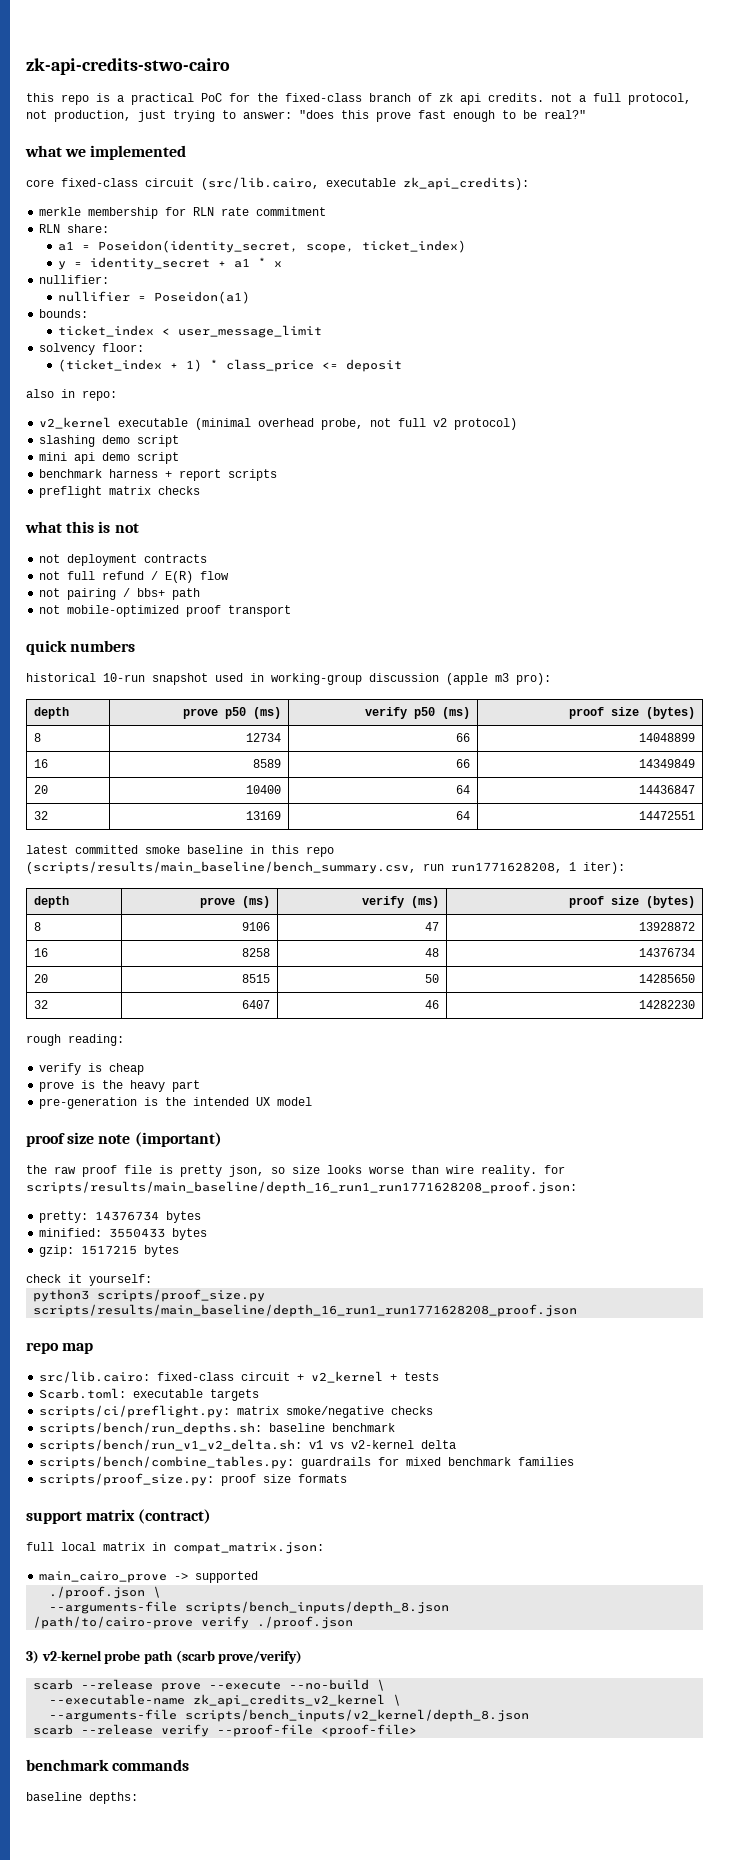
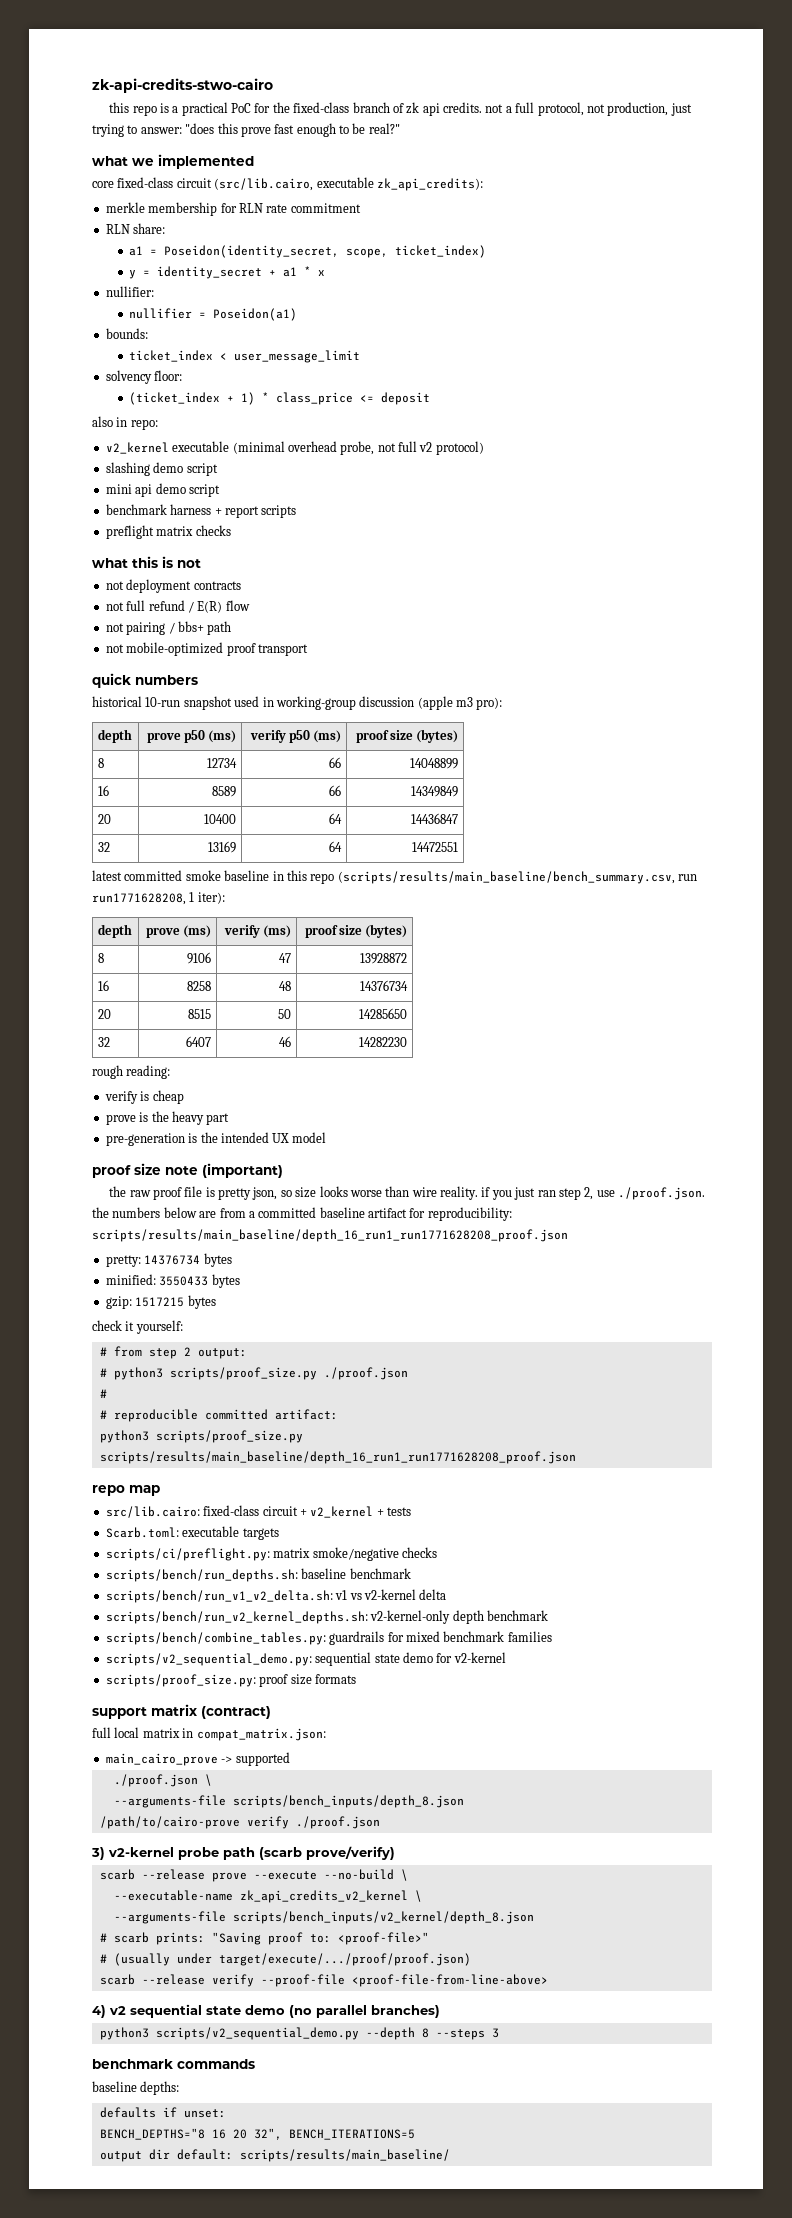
[544,1165,565,1174] [26,1181,577,1194] for scripts/results/main_baseline/depth_16_run1_run1771628208_proof.json: -> [481,1187,706,1200] [92,1207,512,1221] [92,1229,568,1242] if you just ran step 2, use ./proof.json. the numbers below are from a committed baseline artifact for reproducibility: scripts/results/main_baseline/depth_16_run1_run1771628208_proof.json
(152, 1280) none -> [99,1346,247,1359] [99,1367,408,1380] [99,1389,107,1398] [99,1409,338,1422] // # from step 2 output: // # python3 scripts/proof_size.py ./proof.json // # // # reproducible committed artifact:
(457, 1444) none -> [105,1610,548,1624] // scripts/bench/run_v2_kernel_depths.sh: v2-kernel-only depth benchmark
(575, 1461) none -> [105,1652,506,1666] // scripts/v2_sequential_demo.py: sequential state demo for v2-kernel
[33,1724,418,1737] [26,1759,190,1771] [26,1792,138,1804] scarb --release verify --proof-file <proof-file> // benchmark commands // baseline depths: -> [99,1932,429,1945] [99,1953,471,1966] [99,1974,548,1987] [92,2004,440,2018] [99,2027,499,2040] [92,2059,255,2069] [92,2081,180,2095] [99,2107,226,2118] [99,2128,415,2140] [99,2149,450,2162] # scarb prints: "Saving proof to: <proof-file>" // # (usually under target/execute/.../proof/proof.json) // scarb --release verify --proof-file <proof-file-from-line-above> // 4) v2 sequential state demo (no parallel branches) // python3 scripts/v2_sequential_demo.py --depth 8 --steps 3 // benchmark commands // baseline depths: // defaults if unset: // BENCH_DEPTHS="8 16 20 32", BENCH_ITERATIONS=5 // output dir default: scripts/results/main_baseline/

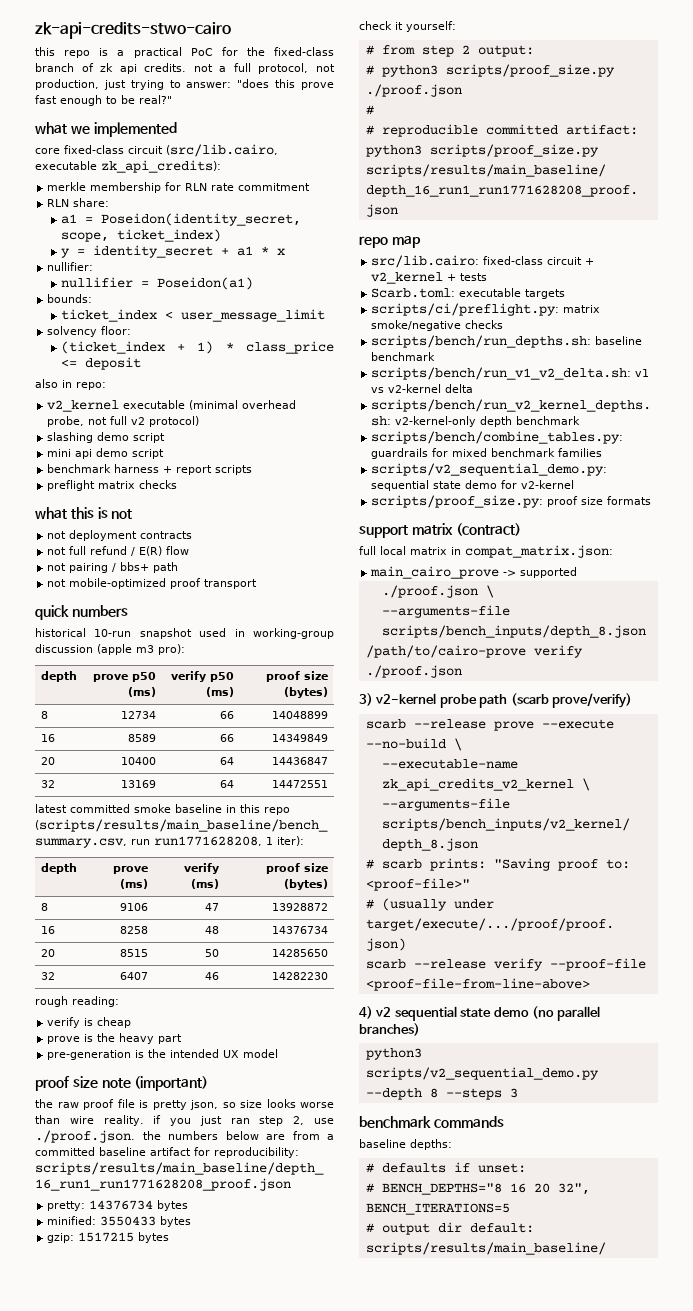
(180, 2088) none -> [365,1163,374,1173] #
(226, 2113) none -> [365,1183,374,1193] #
(415, 2134) none -> [365,1223,374,1233] #

